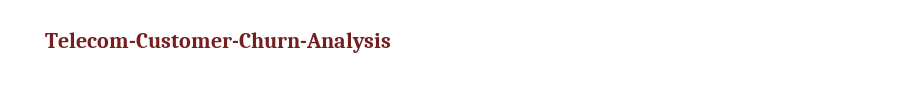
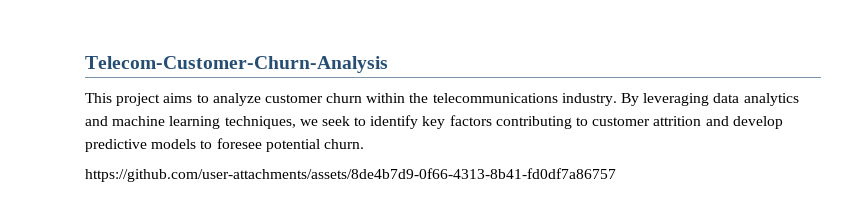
(391, 42) none -> [85,93,799,106] [85,115,783,129] [85,138,364,152] [85,168,616,182] // This project aims to analyze customer churn within the telecommunications industry. By leveraging data analytics and machine learning techniques, we seek to identify key factors contributing to customer attrition and develop predictive models to foresee potential churn. // https://github.com/user-attachments/assets/8de4b7d9-0f66-4313-8b41-fd0df7a86757

